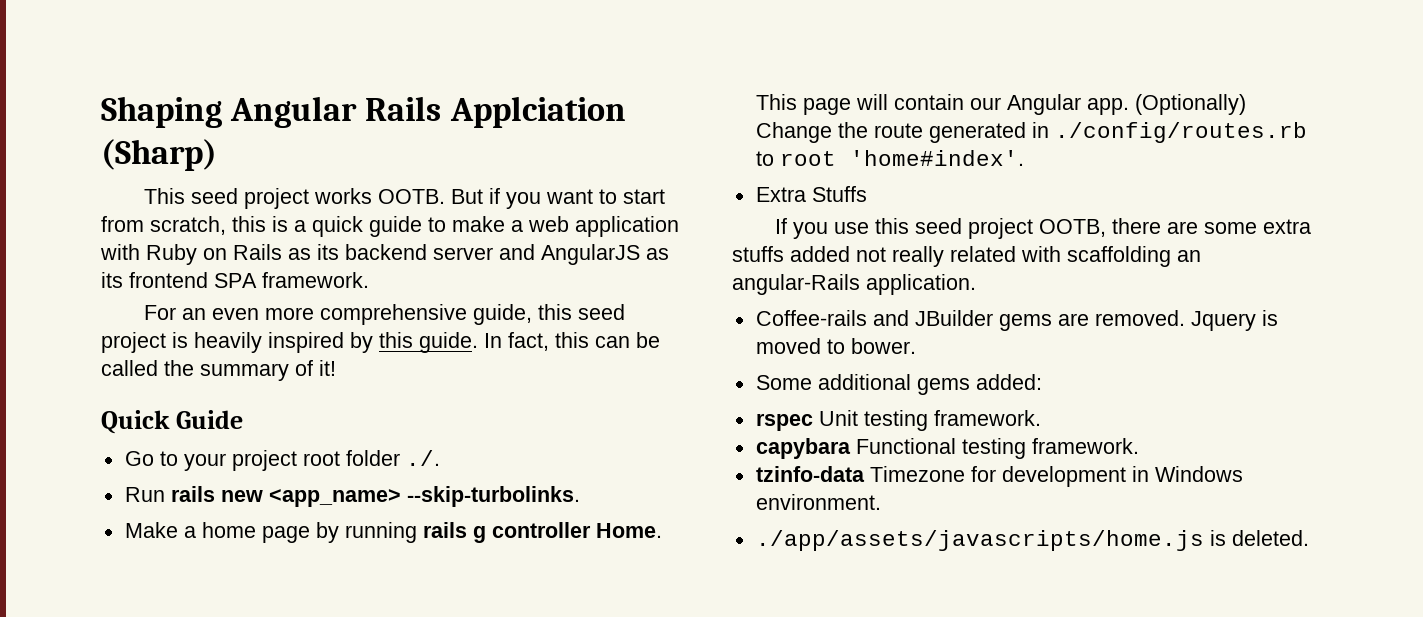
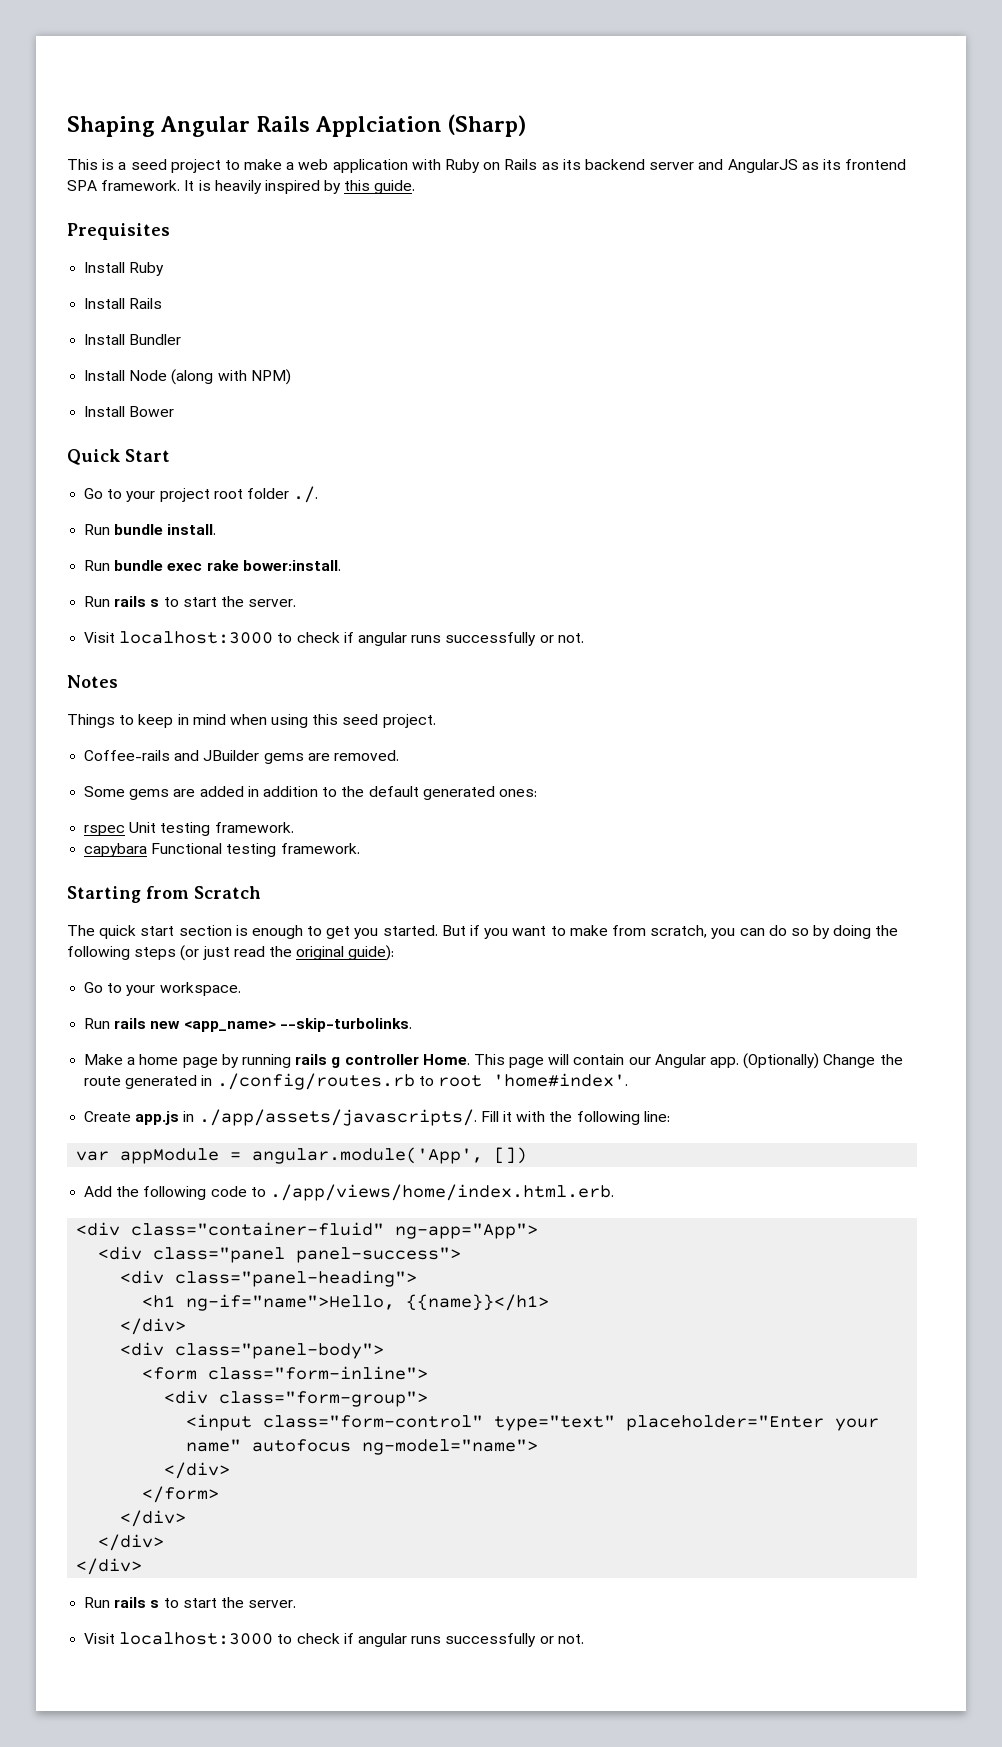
[190,188,665,209] [101,216,422,237] seed project works OOTB. But if you want to start from scratch, this is a quick guide -> [102,159,221,173] is a seed project
[143,304,625,325] [101,332,166,353] // For an even more comprehensive guide, this seed project -> [184,180,195,191] It
[484,332,660,351] [101,360,336,381] In fact, this can be called the summary of it! -> [67,223,170,240] [84,262,165,276] [84,298,163,309] [84,334,182,345] [84,369,291,385] [84,406,175,417] // Prequisites // Install Ruby // Install Rails // Install Bundler // Install Node (along with NPM) // Install Bower
[175,410,243,429] Guide -> [125,449,170,462] Start
(440, 458) none -> [84,524,217,535] [84,560,341,571] [84,596,297,607] [84,631,584,646] [67,675,118,688] [67,714,436,728] [84,750,399,764] [84,786,537,800] [84,822,294,836] [84,843,360,857] [67,886,261,903] [67,925,899,939] [67,945,395,961] [84,982,241,996] // Run bundle install. // Run bundle exec rake bower:install. // Run rails s to start the server. // Visit localhost:3000 to check if angular runs successfully or not. // Notes // Things to keep in mind when using this seed project. // Coffee-rails and JBuilder gems are removed. // Some gems are added in addition to the default generated ones: // rspec Unit testing framework. // capybara Functional testing framework. // Starting from Scratch // The quick start section is enough to get you started. But if you want to make from scratch, you can do so by doing the following steps (or just read the original guide): // Go to your workspace.
[755,186,867,202] [774,218,1311,239] [732,246,1201,267] [732,274,976,295] [755,310,1278,331] [755,338,916,354] [755,374,1042,395] [755,410,1041,431] [755,438,1139,459] [755,466,1243,487] [755,494,881,510] [755,530,1309,551] Extra Stuffs // If you use this seed project OOTB, there are some extra stuffs added not really related with scaffolding an angular-Rails application. // Coffee-rails and JBuilder gems are removed. Jquery is moved to bower. // Some additional gems added: // rspec Unit testing framework. // capybara Functional testing framework. // tzinfo-data Timezone for development in Windows environment. // ./app/assets/javascripts/home.js is deleted. -> [84,1109,670,1126] [76,1147,528,1164] [84,1184,614,1201] [76,1222,539,1239] [98,1246,462,1263] [120,1270,418,1287] [142,1294,550,1311] [120,1318,187,1335] [120,1342,385,1359] [142,1366,429,1380] [164,1390,429,1407] [186,1414,880,1431] [186,1439,539,1455] [164,1462,231,1479] [142,1486,220,1503] [120,1510,187,1527] [98,1534,165,1551] [76,1558,143,1575] [84,1597,297,1608] [84,1632,584,1647] Create app.js in ./app/assets/javascripts/. Fill it with the following line: // var appModule = angular.module('App', []) // Add the following code to ./app/views/home/index.html.erb. // <div class="container-fluid" ng-app="App"> // <div class="panel panel-success"> // <div class="panel-heading"> // <h1 ng-if="name">Hello, {{name}}</h1> // </div> // <div class="panel-body"> // <form class="form-inline"> // <div class="form-group"> // <input class="form-control" type="text" placeholder="Enter your name" autofocus ng-model="name"> // </div> // </form> // </div> // </div> // </div> // Run rails s to start the server. // Visit localhost:3000 to check if angular runs successfully or not.

